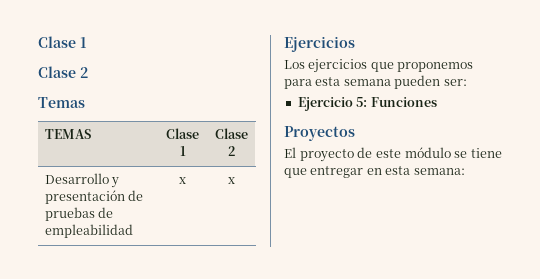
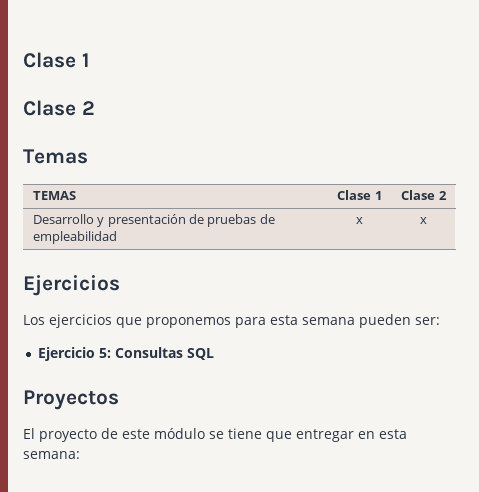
[370,97,437,107] Funciones -> [115,347,215,360] Consultas SQL

